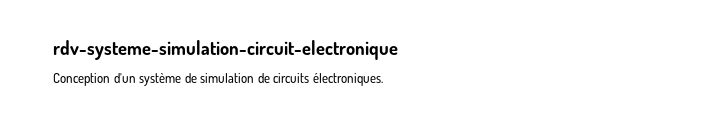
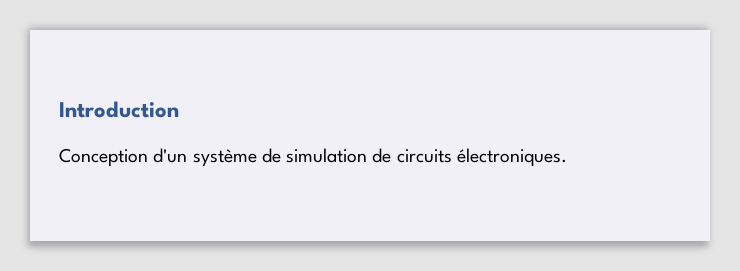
[53,40,398,60] rdv-systeme-simulation-circuit-electronique -> [59,101,179,118] Introduction

